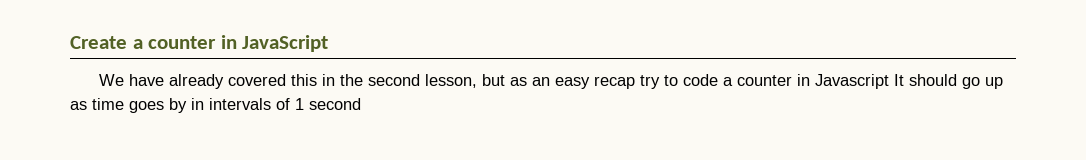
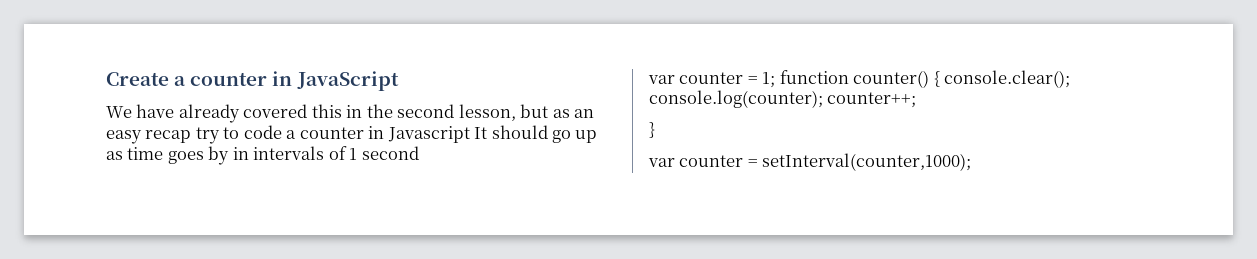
(361, 104) none -> [648,70,1071,88] [649,90,917,108] [649,122,655,138] [648,153,972,171] // var counter = 1; function counter() { console.clear(); console.log(counter); counter++; // } // var counter = setInterval(counter,1000);

